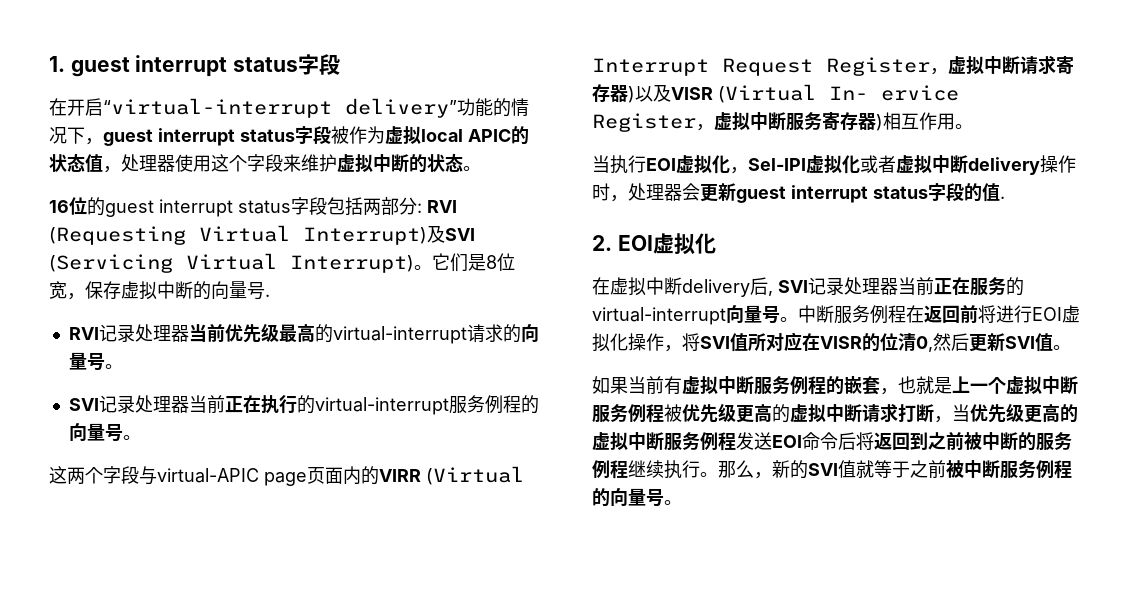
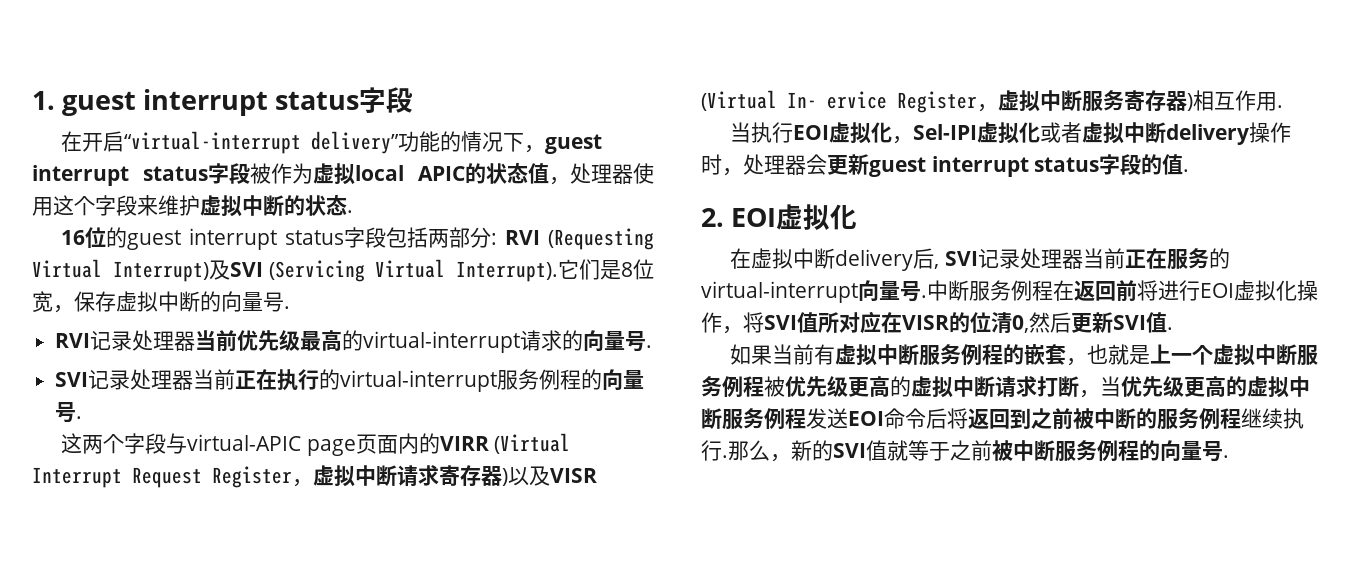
[463,166,481,171] 。 -> [347,210,353,213] .
[290,255,432,273] Interrupt)。 -> [456,261,558,282] Interrupt).
[104,364,123,369] 。 -> [646,345,653,348] .
[122,435,141,440] 。 -> [76,416,83,419] .
[955,124,973,129] 。 -> [1277,105,1283,108] .
[780,317,798,322] 。 -> [921,295,927,298] .
[1053,345,1071,350] 。 -> [1167,327,1173,330] .
[700,472,718,477] 。 -> [722,455,728,458] .
[664,500,682,505] 。 -> [1223,455,1229,458] .

